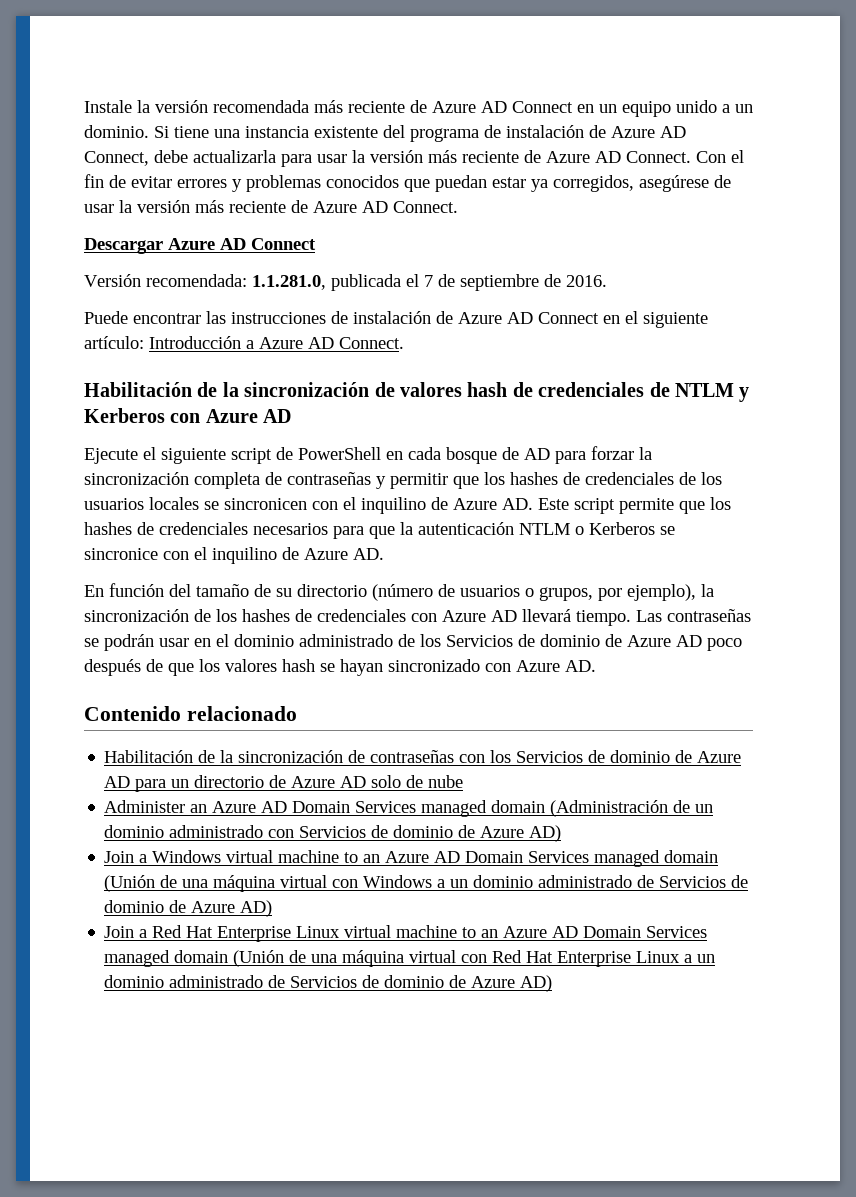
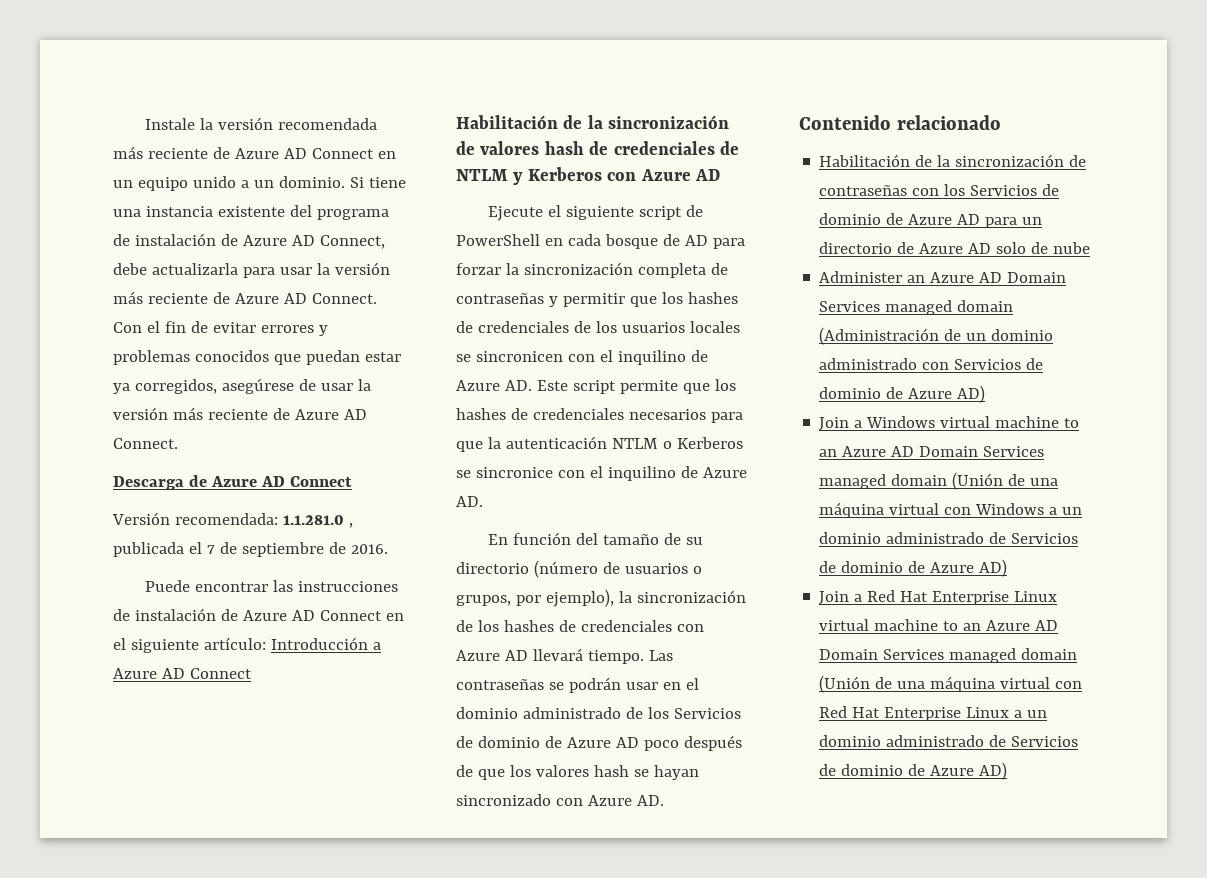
[84,238,163,254] Descargar -> [113,475,207,490] Descarga de
[252,275,326,290] 1.1.281.0, -> [282,515,353,528] 1.1.281.0 ,
[339,337,404,349] Connect. -> [189,668,252,679] Connect

